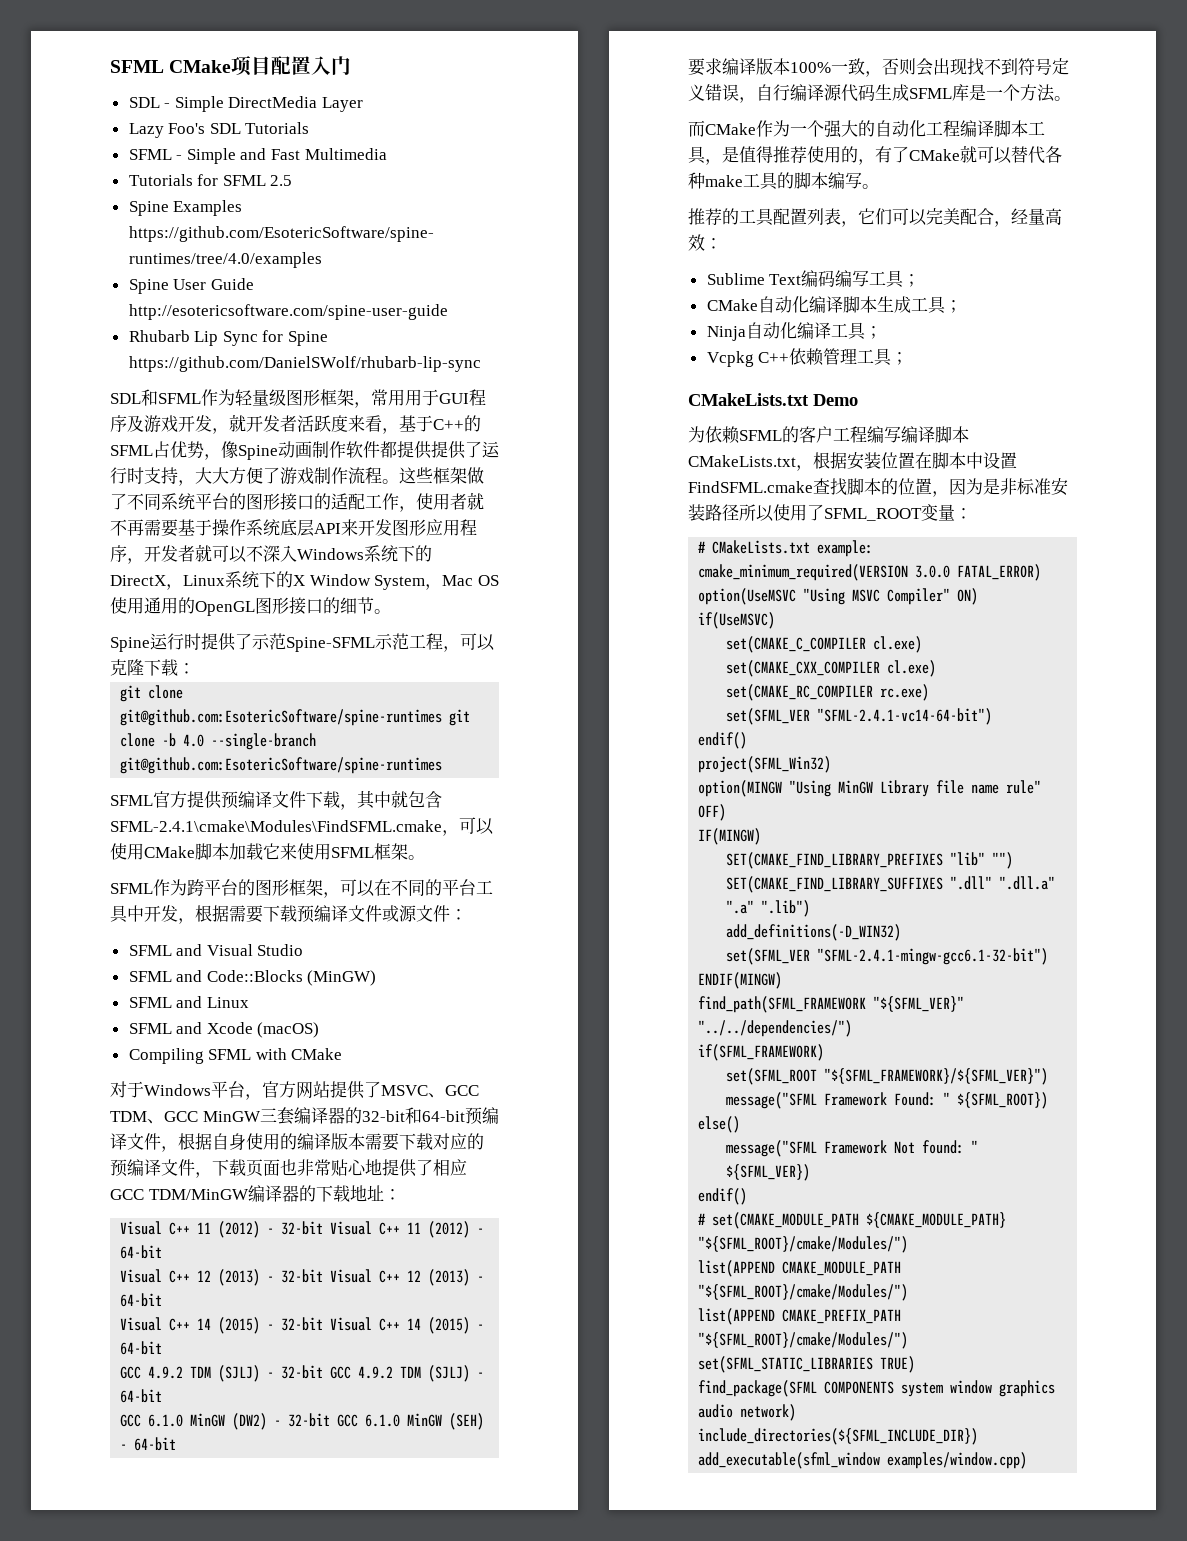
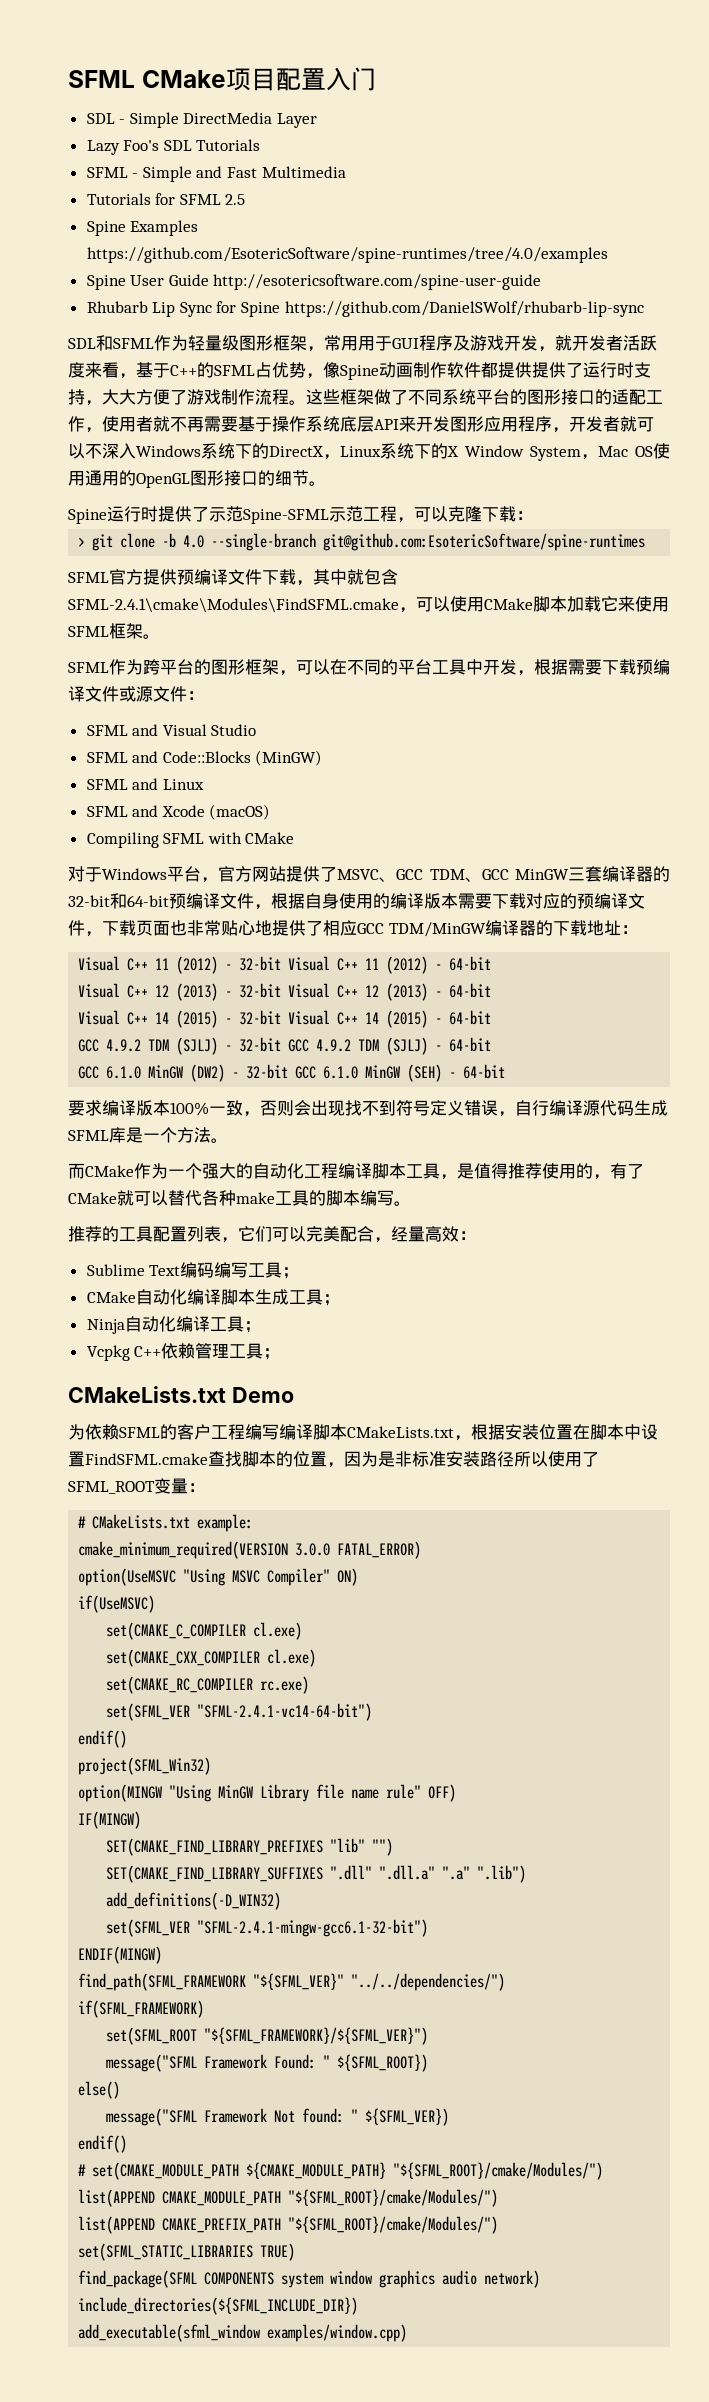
[120,685,184,702] [120,709,443,726] git clone git@github.com:EsotericSoftware/spine-runtimes -> [78,537,86,547] >

